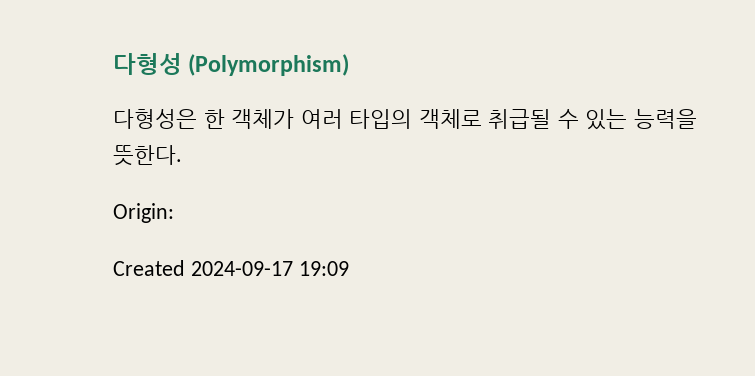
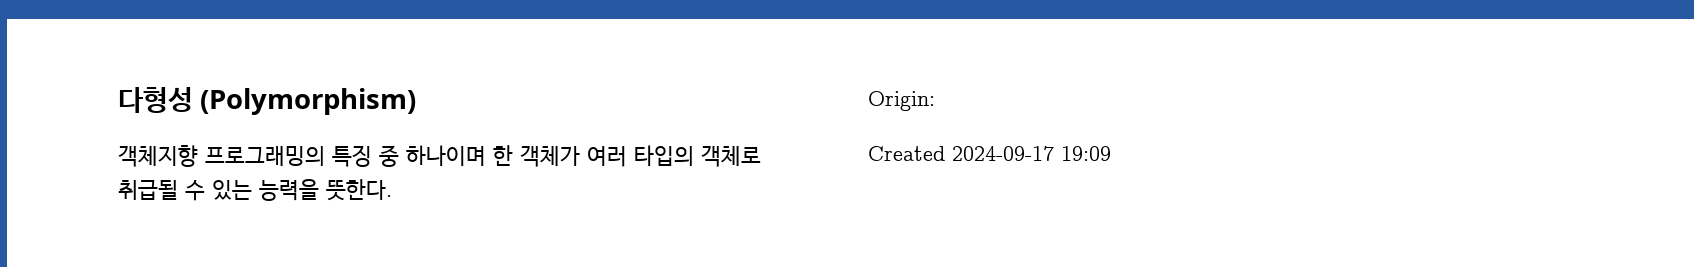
[113,109,197,129] 다형성은 -> [118,145,486,167] 객체지향 프로그래밍의 특징 중 하나이며

